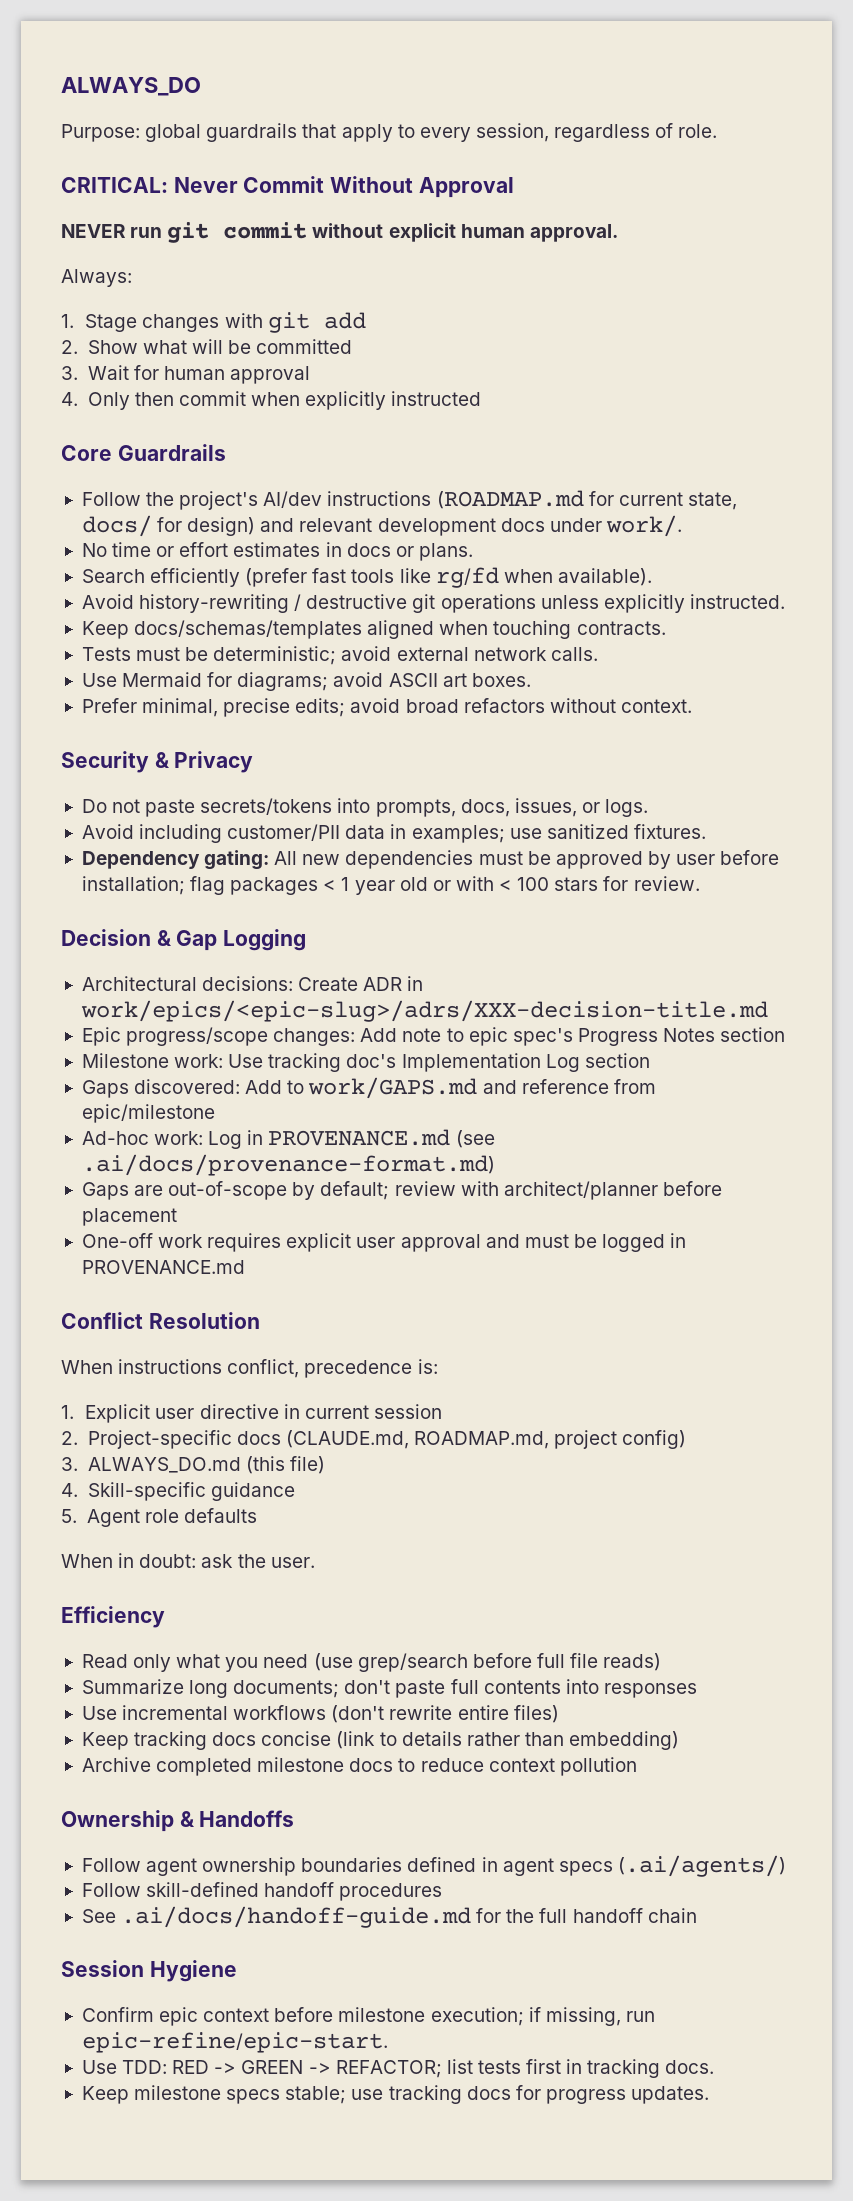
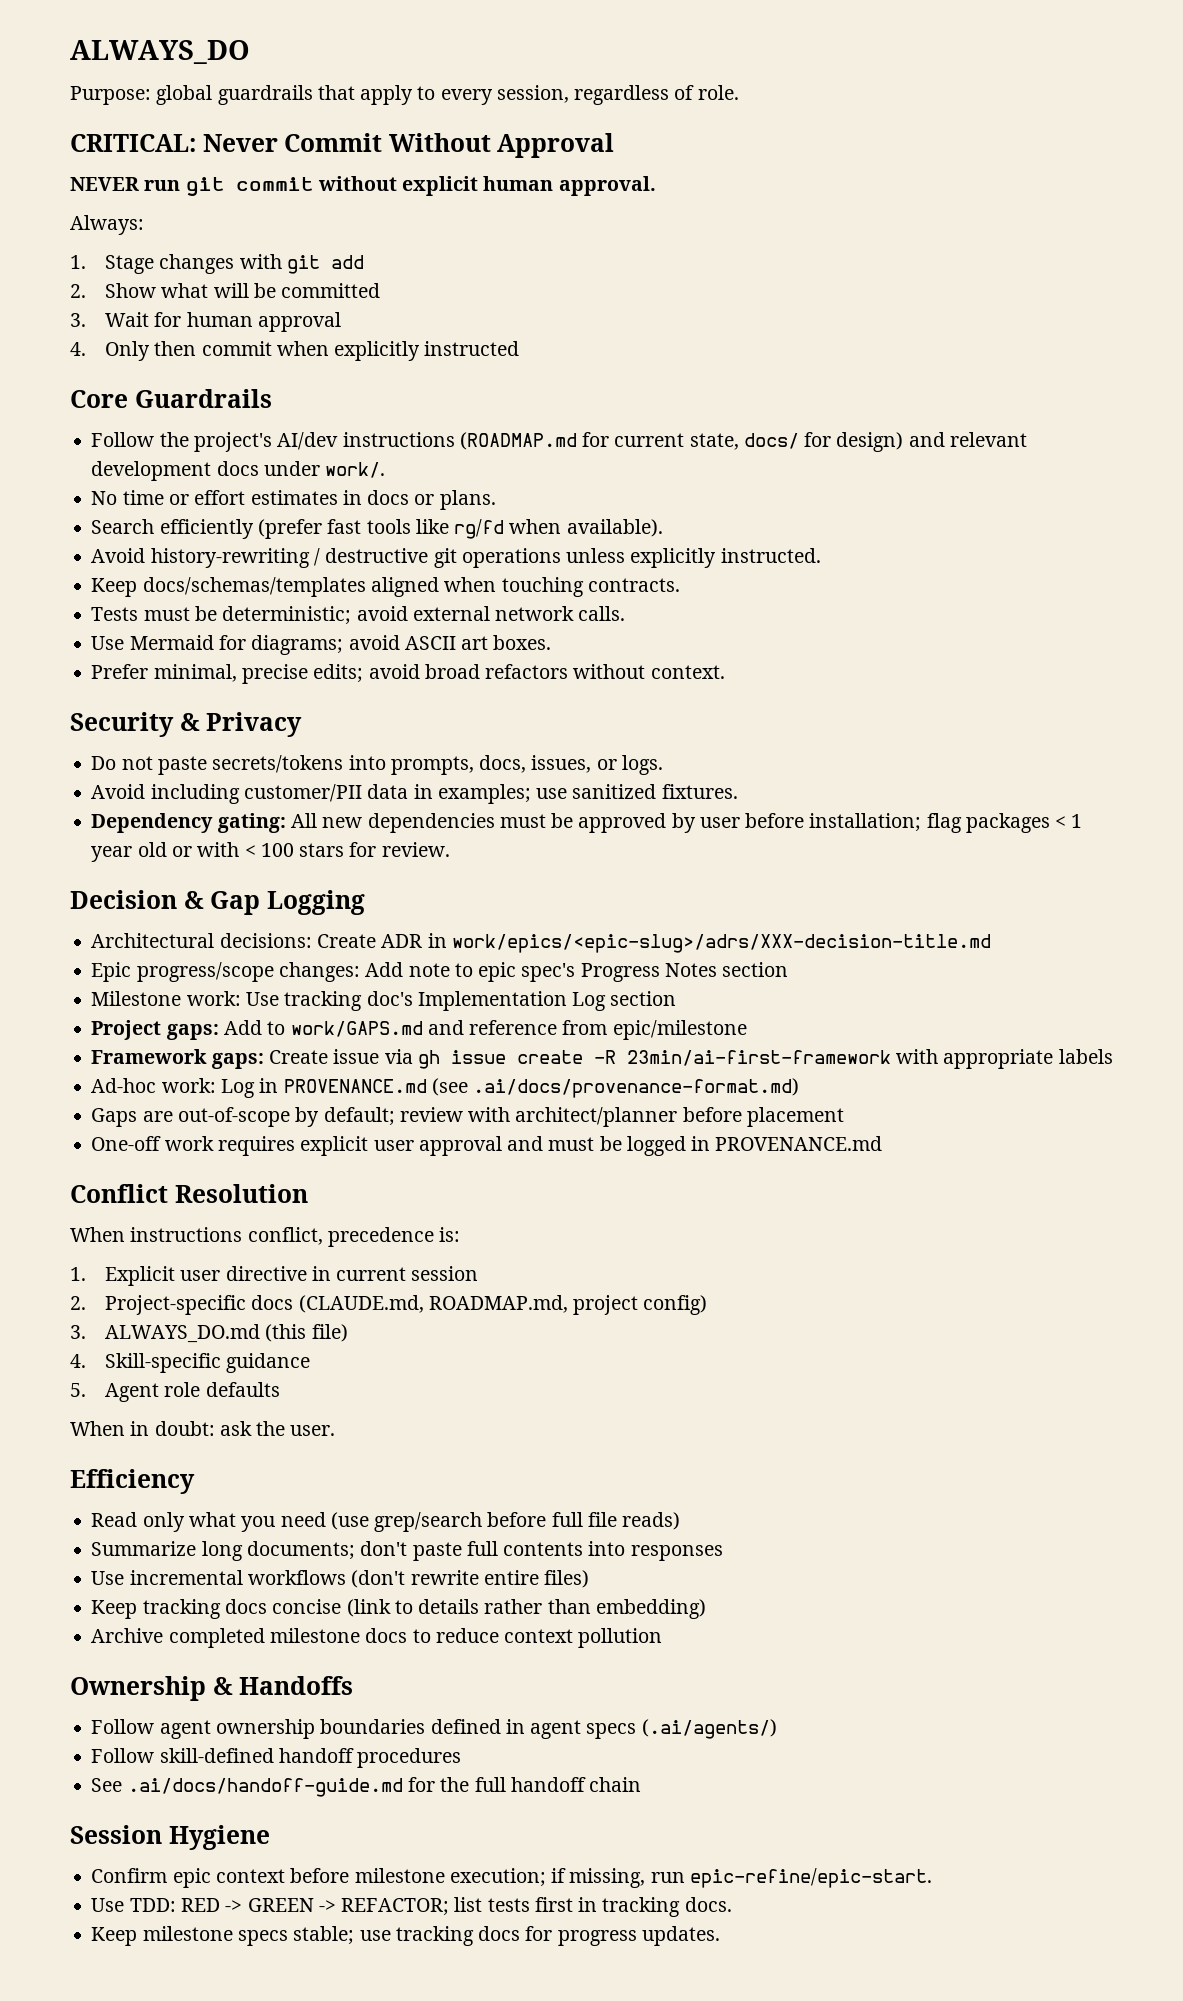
[81,1079,241,1098] Gaps discovered: -> [91,1020,219,1040] Project gaps:
(215, 1113) none -> [91,1049,1113,1069] // Framework gaps: Create issue via gh issue create -R 23min/ai-first-framework with appropriate labels

